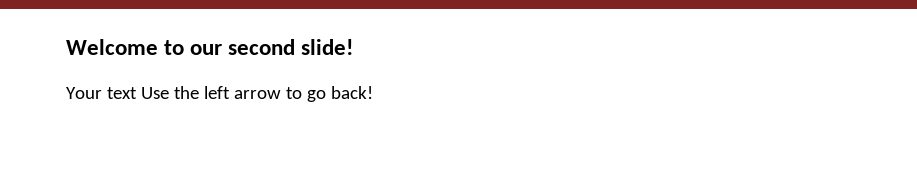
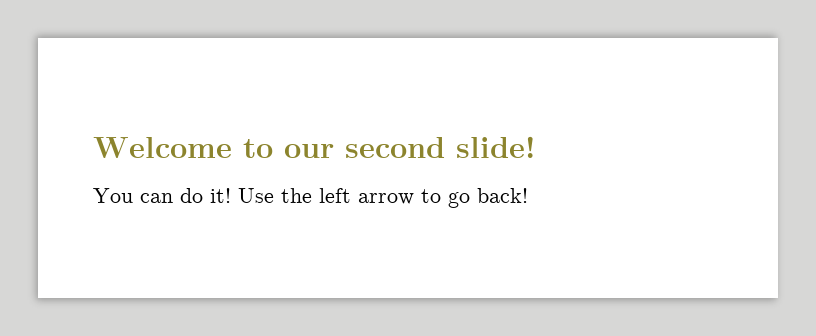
[66,87,137,99] Your text -> [93,188,231,203] You can do it!

